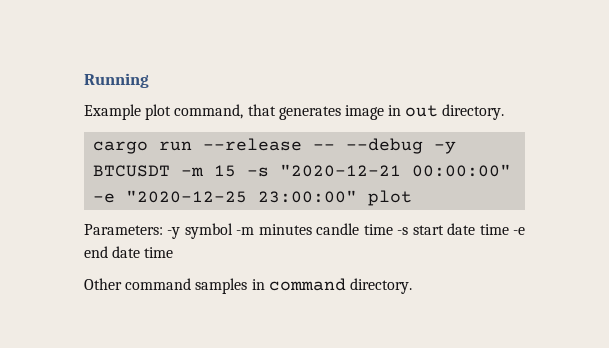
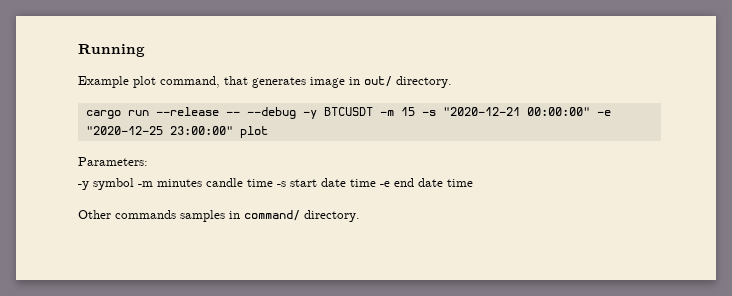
[405,105,439,117] out -> [364,76,392,87] out/
(163, 229) none -> (148, 161) //
[125,278,192,290] command -> [115,210,176,219] commands
[268,278,346,291] command -> [244,210,300,221] command/

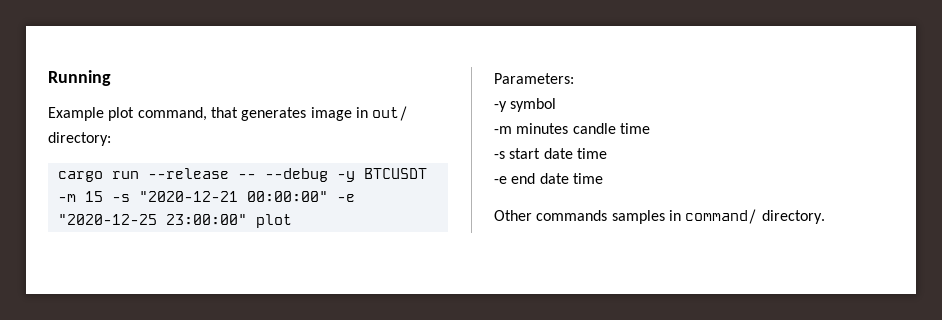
[396,76,452,88] directory. -> [48,132,111,146] directory:
(134, 184) none -> (557, 105) //
(273, 183) none -> (650, 128) //
(376, 183) none -> (607, 153) //

